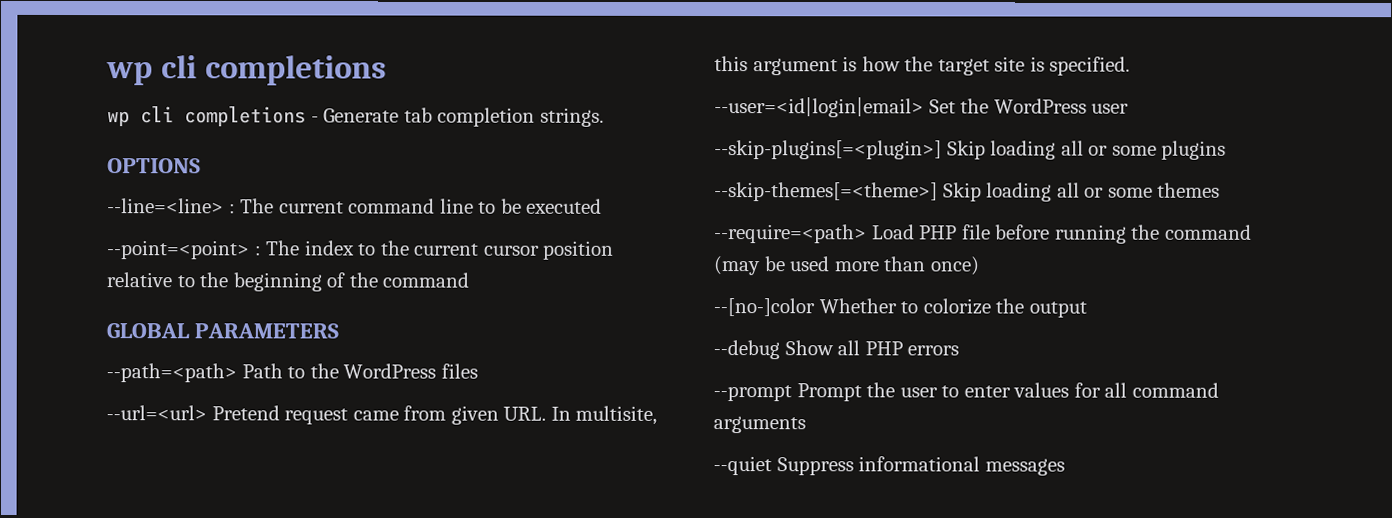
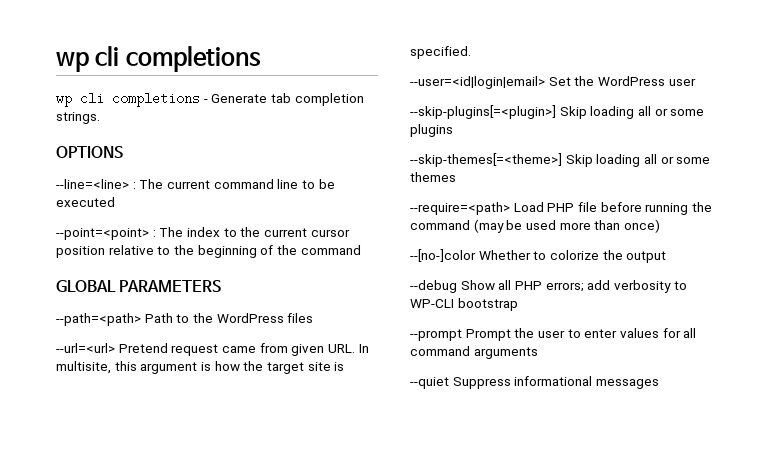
[907,345,960,356] errors -> [545,280,687,293] [410,298,518,311] errors; add verbosity to WP-CLI bootstrap

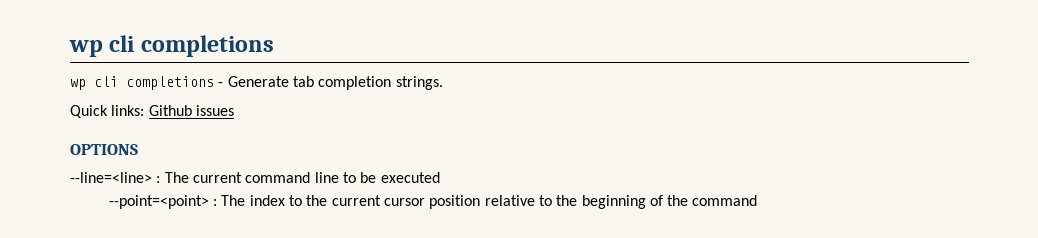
(100, 118) none -> [70,105,234,118] // Quick links: Github issues
[56,280,222,292] [56,313,314,326] [56,343,369,356] [56,361,345,374] [410,46,471,59] [410,76,696,89] [410,105,705,119] [410,124,453,137] [410,153,711,167] [410,172,456,182] [410,202,712,215] [410,219,660,233] [410,249,667,263] [410,280,687,293] [410,298,518,311] [410,328,697,341] [410,346,538,359] [410,376,659,389] // GLOBAL PARAMETERS // --path=<path> Path to the WordPress files // --url=<url> Pretend request came from given URL. In multisite, this argument is how the target site is specified. // --user=<id|login|email> Set the WordPress user // --skip-plugins[=<plugin>] Skip loading all or some plugins // --skip-themes[=<theme>] Skip loading all or some themes // --require=<path> Load PHP file before running the command (may be used more than once) // --[no-]color Whether to colorize the output // --debug Show all PHP errors; add verbosity to WP-CLI bootstrap // --prompt Prompt the user to enter values for all command arguments // --quiet Suppress informational messages -> (758, 200) none

